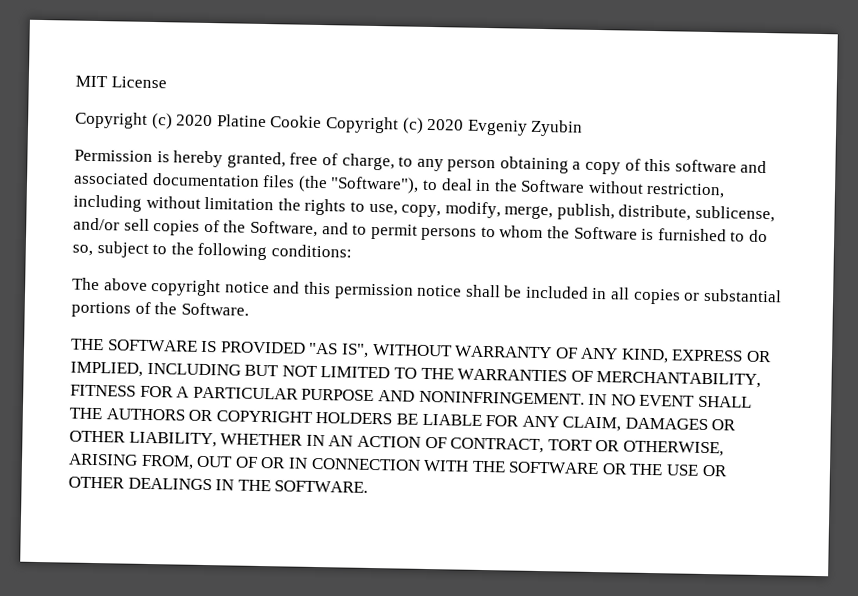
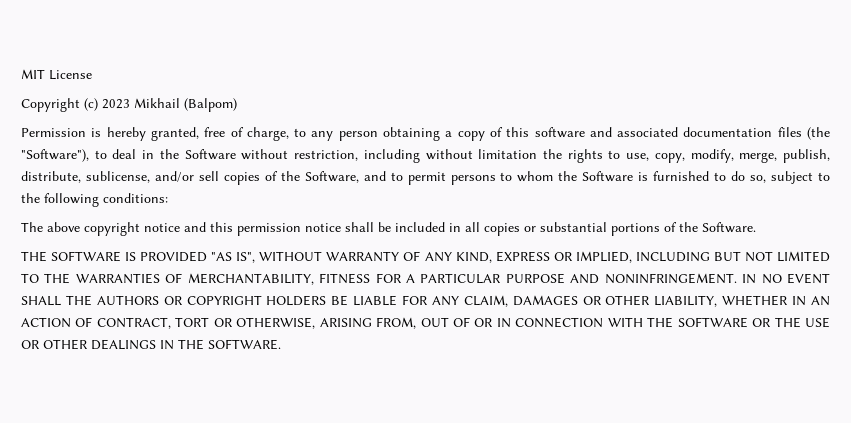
[176,114,584,137] 2020 Platine Cookie Copyright (c) 2020 Evgeniy Zyubin -> [102,98,237,112] 2023 Mikhail (Balpom)

